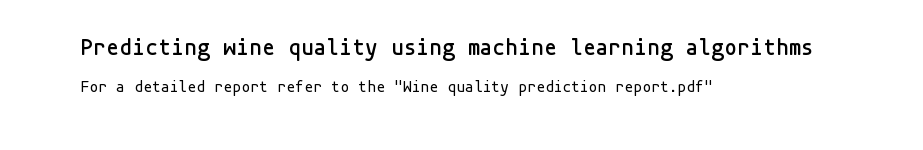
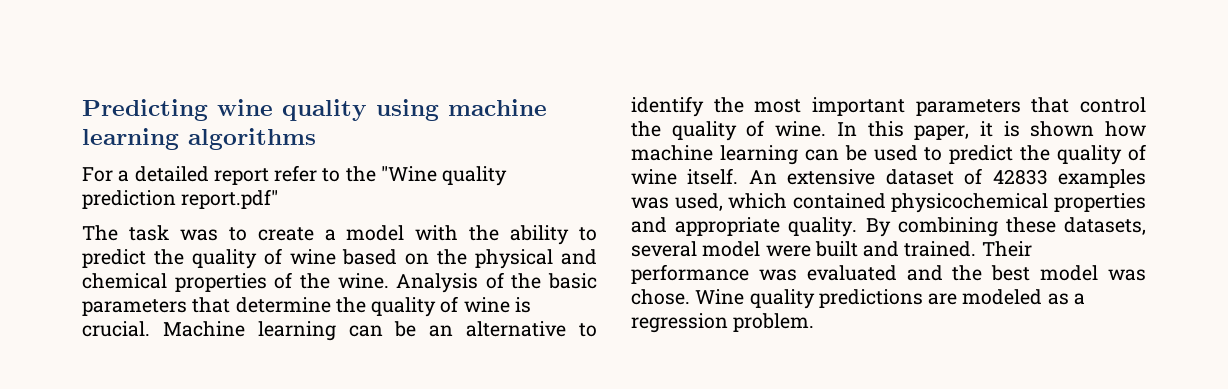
(713, 88) none -> [82,225,597,245] [82,248,598,269] [82,272,597,293] [82,296,531,317] [82,321,597,341] [631,96,1146,117] [631,120,1146,141] [631,144,1146,165] [631,168,1146,188] [631,193,1146,213] [631,217,1146,237] [631,241,1032,257] [631,264,1146,284] [631,289,1085,309] [631,313,815,333] // The task was to create a model with the ability to predict the quality of wine based on the physical and chemical properties of the wine. Analysis of the basic parameters that determine the quality of wine is crucial. Machine learning can be an alternative to identify the most important parameters that control the quality of wine. In this paper, it is shown how machine learning can be used to predict the quality of wine itself. An extensive dataset of 42833 examples was used, which contained physicochemical properties and appropriate quality. By combining these datasets, several model were built and trained. Their performance was evaluated and the best model was chose. Wine quality predictions are modeled as a regression problem.

